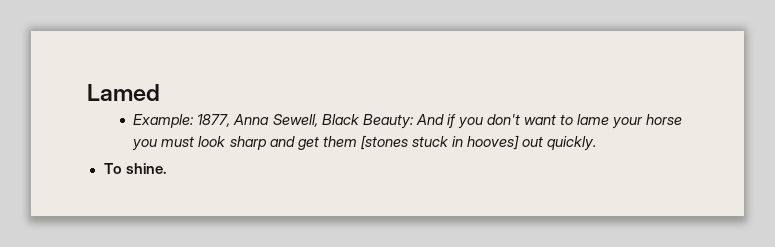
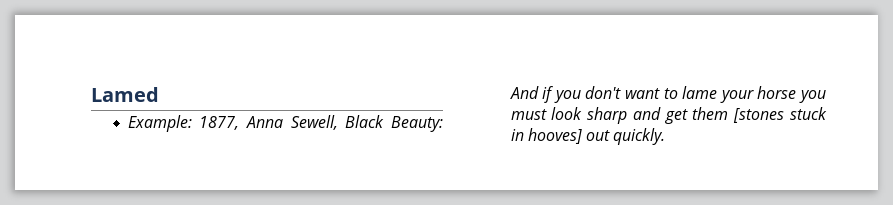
[103,163,167,174] // To shine. -> (666, 136) none

